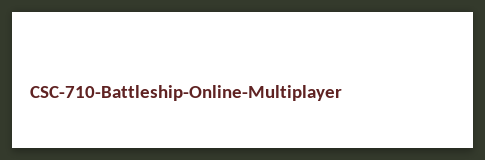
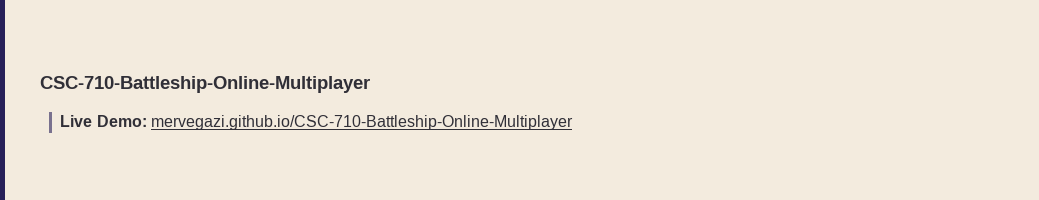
(342, 93) none -> [60,115,573,130] // Live Demo: mervegazi.github.io/CSC-710-Battleship-Online-Multiplayer

